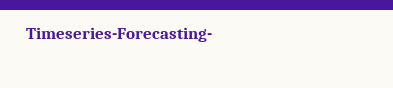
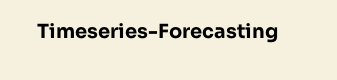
[26,27,212,42] Timeseries-Forecasting- -> [37,23,278,43] Timeseries-Forecasting

